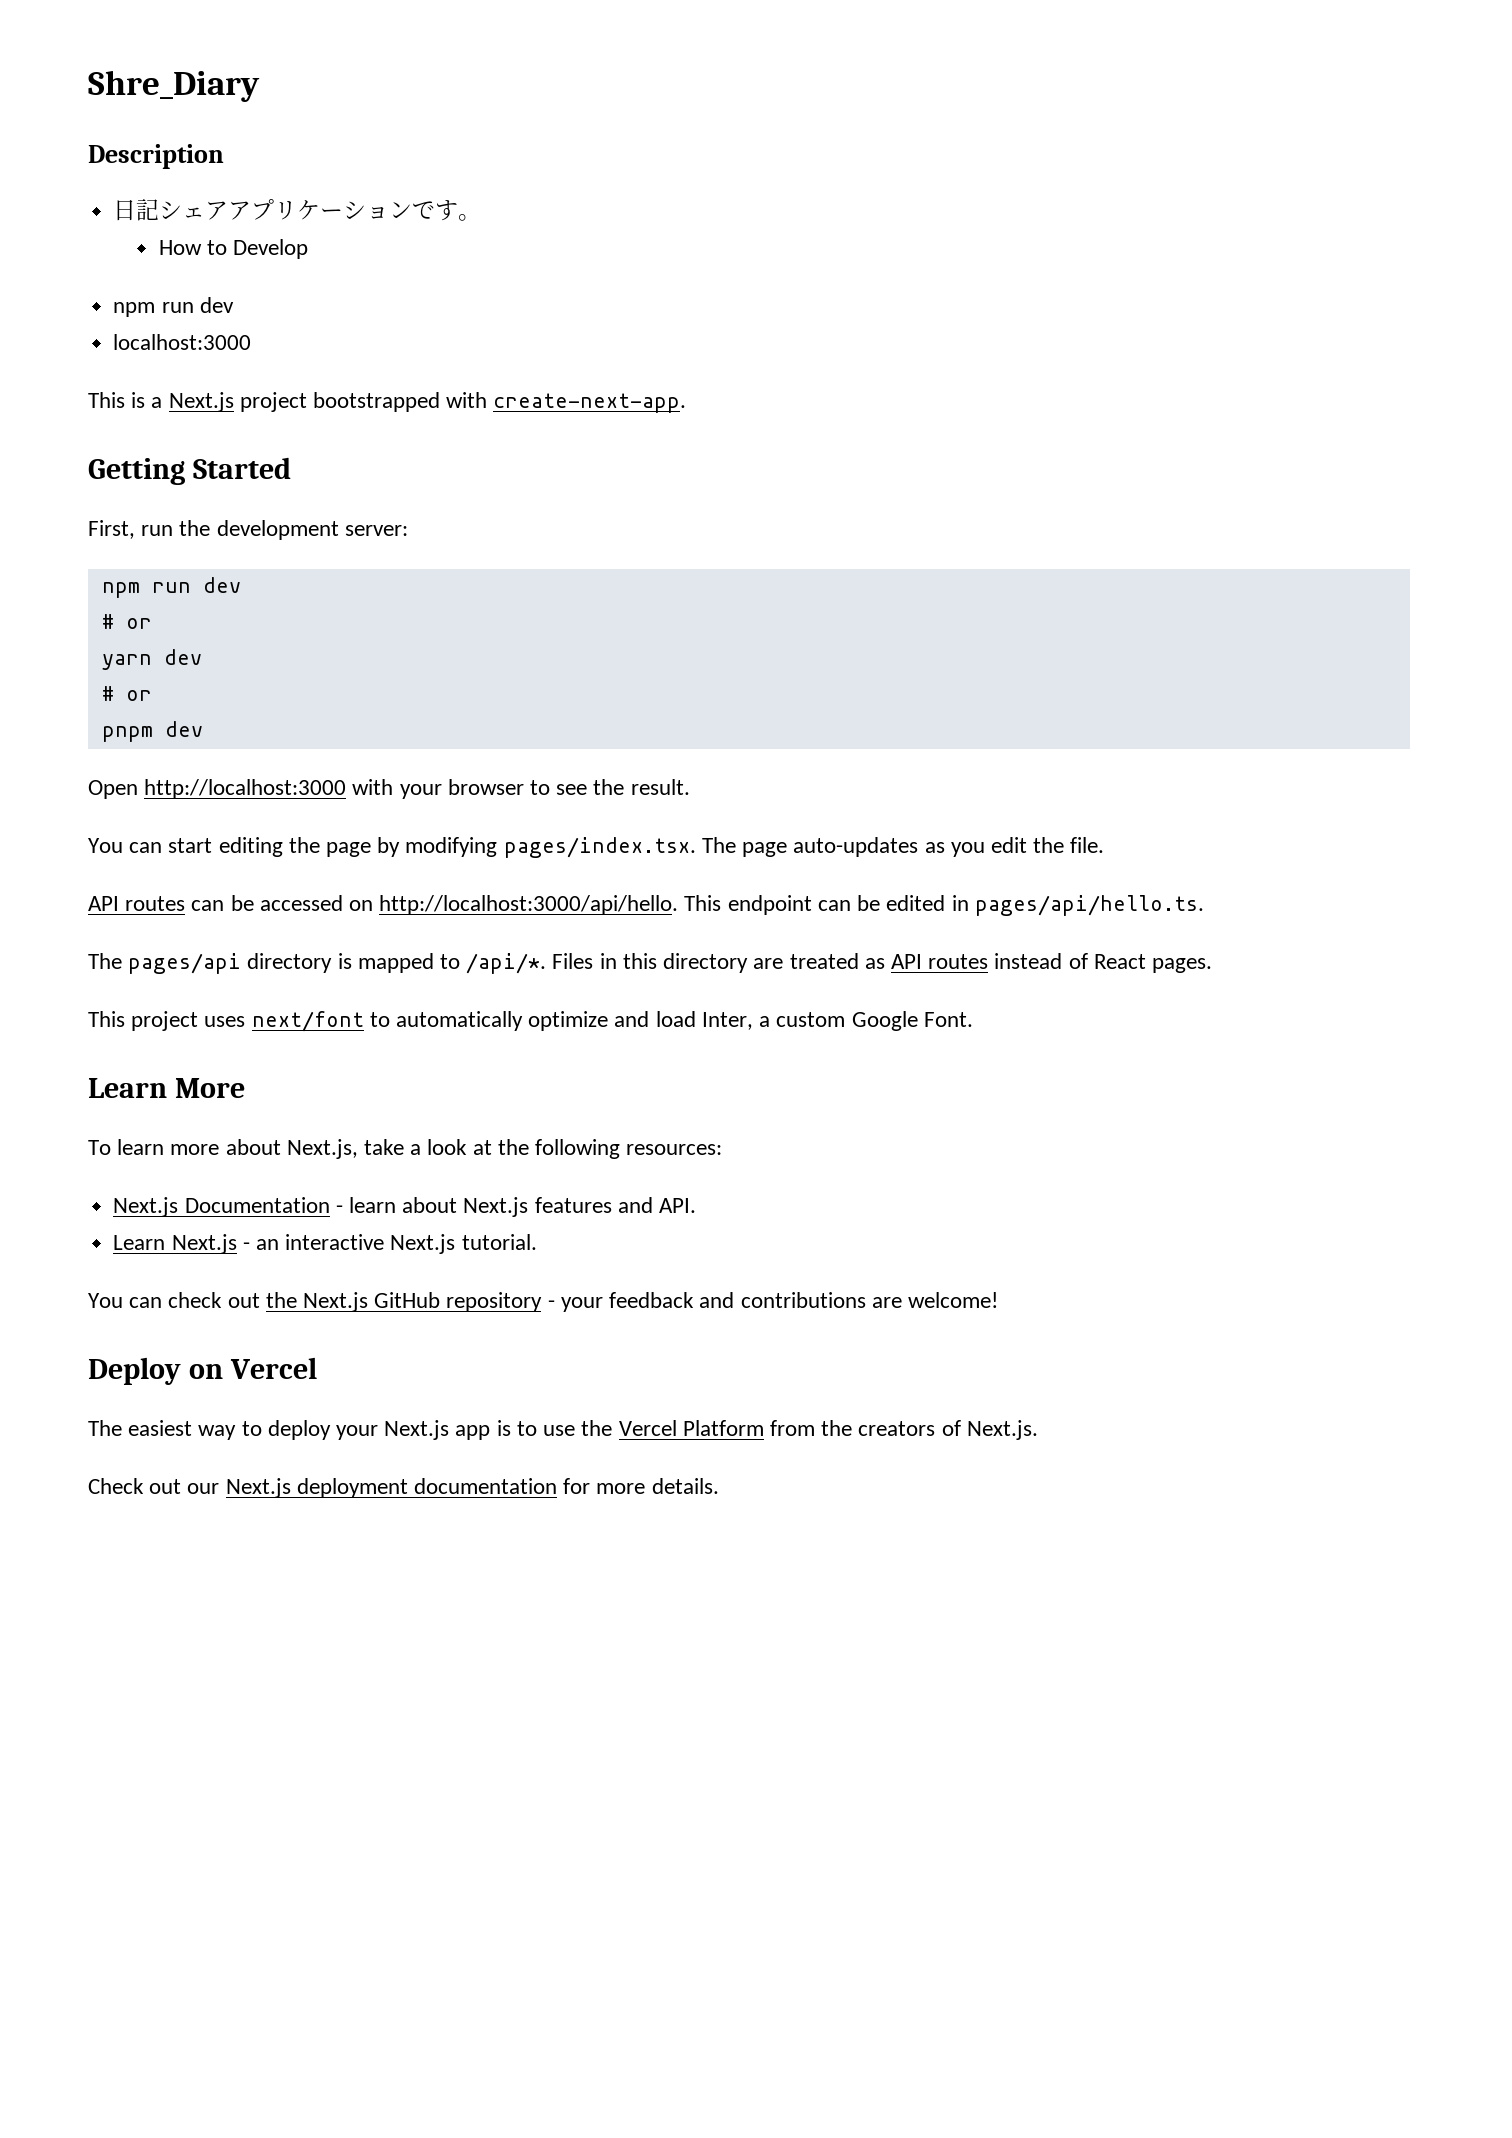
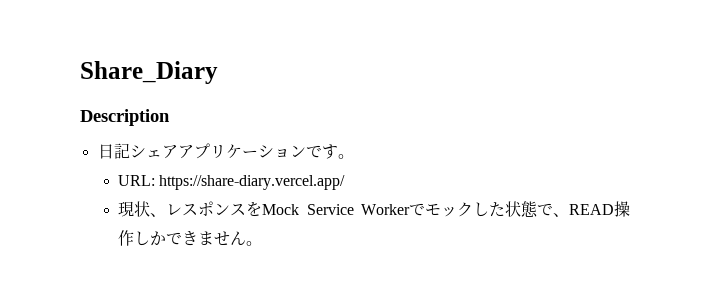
[88,70,260,102] Shre_Diary -> [80,61,218,84] Share_Diary
[158,239,309,259] [113,297,234,317] [113,334,252,350] [88,392,687,413] [88,457,291,485] [88,520,408,540] [101,577,241,598] [101,614,152,629] [101,649,202,670] [101,686,152,701] [101,721,203,742] [88,779,690,799] [88,837,1105,858] [88,895,1204,916] [88,953,1212,974] [88,1011,973,1032] [88,1078,245,1098] [88,1139,723,1159] [113,1197,696,1217] [113,1234,537,1254] [88,1292,998,1312] [88,1357,317,1385] [88,1420,1038,1440] [88,1478,719,1498] How to Develop // npm run dev // localhost:3000 // This is a Next.js project bootstrapped with create-next-app. // Getting Started // First, run the development server: // npm run dev // # or // yarn dev // # or // pnpm dev // Open http://localhost:3000 with your browser to see the result. // You can start editing the page by modifying pages/index.tsx. The page auto-updates as you edit the file. // API routes can be accessed on http://localhost:3000/api/hello. This endpoint can be edited in pages/api/hello.ts. // The pages/api directory is mapped to /api/*. Files in this directory are treated as API routes instead of React pages. // This project uses next/font to automatically optimize and load Inter, a custom Google Font. // Learn More // To learn more about Next.js, take a look at the following resources: // Next.js Documentation - learn about Next.js features and API. // Learn Next.js - an interactive Next.js tutorial. // You can check out the Next.js GitHub repository - your feedback and contributions are welcome! // Deploy on Vercel // The easiest way to deploy your Next.js app is to use the Vercel Platform from the creators of Next.js. // Check out our Next.js deployment documentation for more details. -> [118,175,346,190] [118,201,630,217] [118,230,263,246] URL: https://share-diary.vercel.app/ // 現状、レスポンスをMock Service Workerでモックした状態で、READ操作しかできません。

